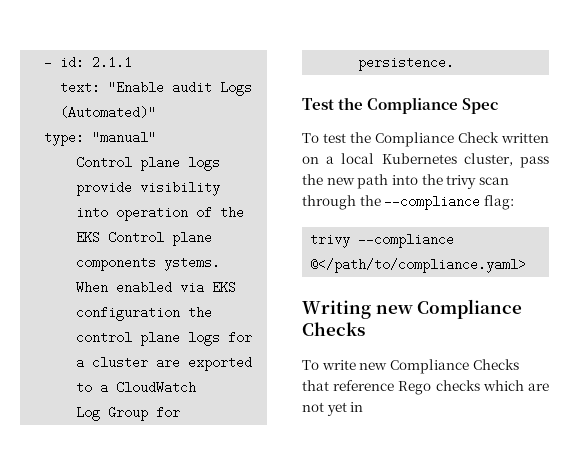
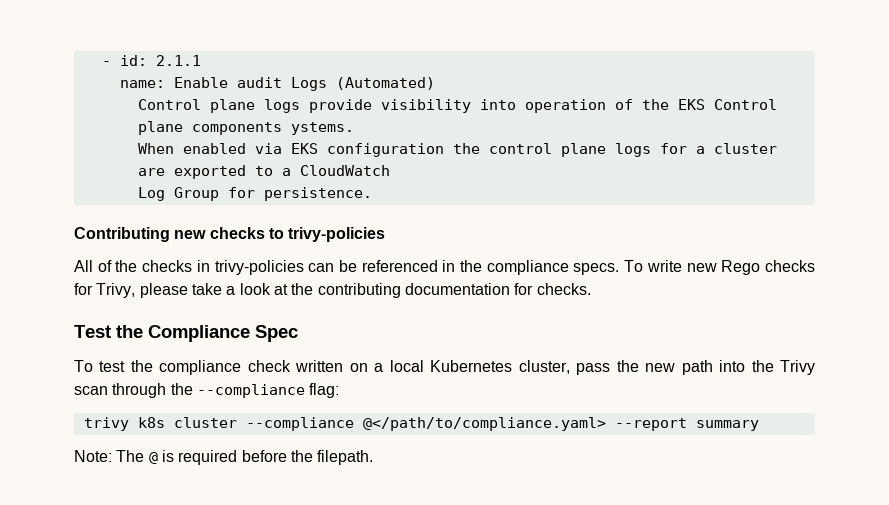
[60,81,253,96] [60,106,157,119] [44,131,157,146] text: "Enable audit Logs (Automated)" // type: "manual" -> [119,77,435,91] name: Enable audit Logs (Automated)
(455, 63) none -> [74,227,386,242] [74,260,816,275] [74,283,591,298] // Contributing new checks to trivy-policies // All of the checks in trivy-policies can be referenced in the compliance specs. To write new Rego checks for Trivy, please take a look at the contributing documentation for checks.
[375,132,499,147] Compliance Check -> [159,360,291,375] compliance check
[446,175,477,189] trivy -> [780,360,816,375] Trivy
(351, 241) none -> [137,417,237,428] k8s cluster
[302,299,523,319] [302,322,365,336] [302,359,519,374] [302,380,549,395] [302,402,364,416] // Writing new Compliance Checks // To write new Compliance Checks that reference Rego checks which are not yet in -> [614,418,759,431] [74,450,374,465] --report summary // Note: The @ is required before the filepath.

